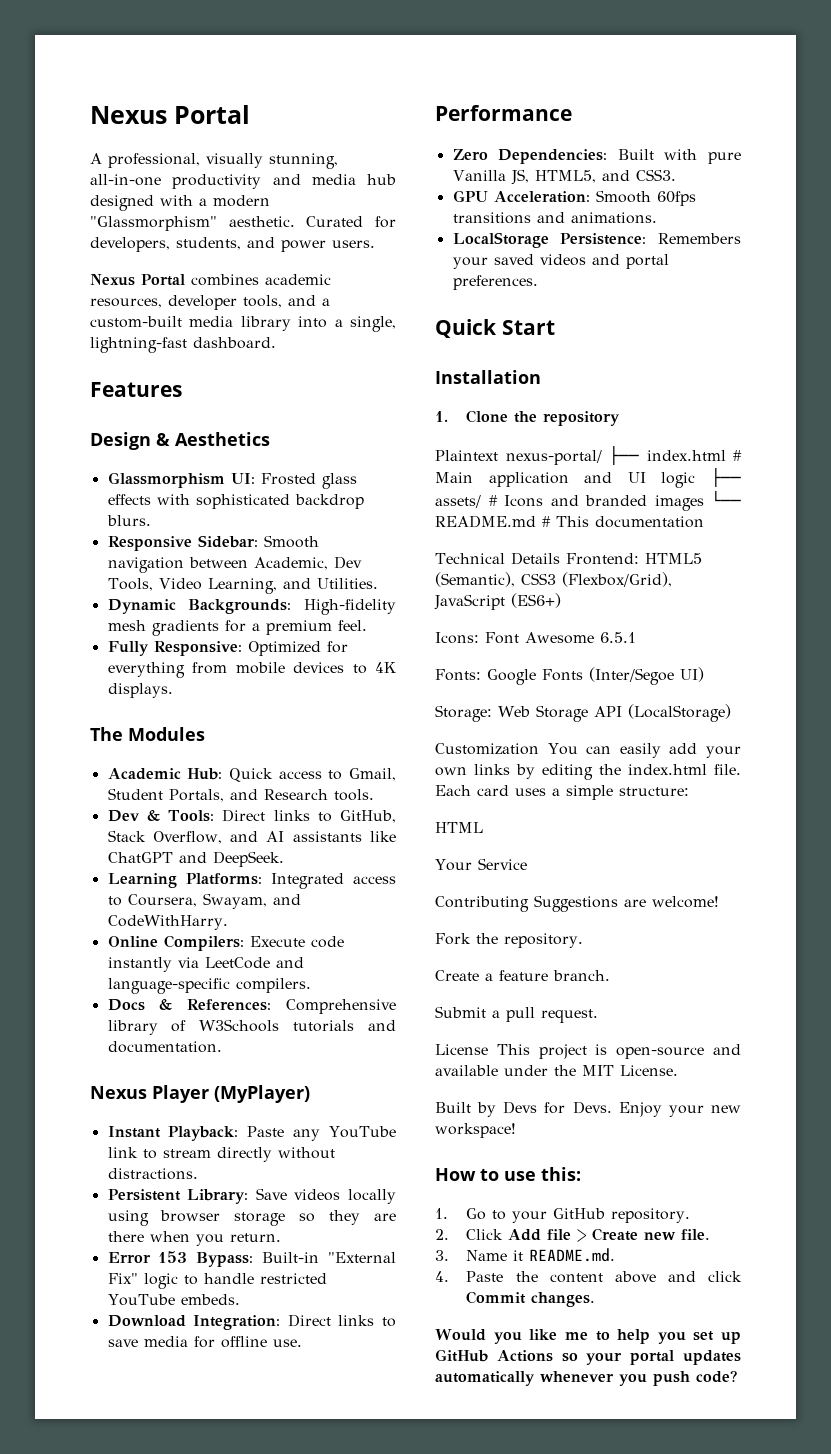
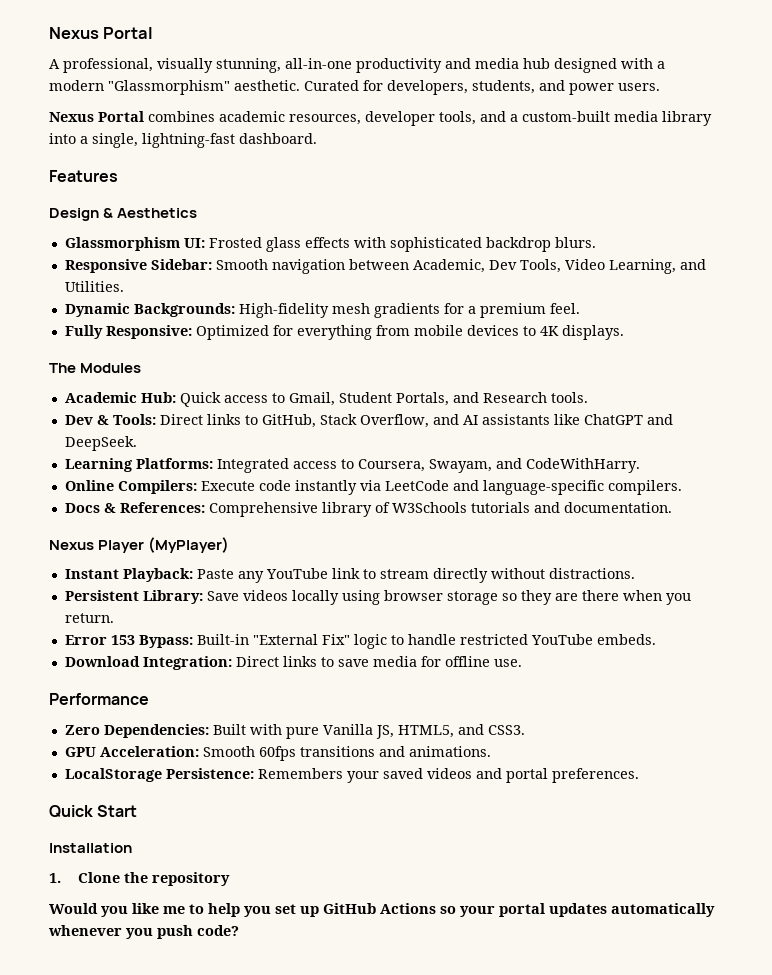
[435,445,742,465] [435,467,741,488] [435,490,741,511] [435,515,704,528] [435,552,702,565] [435,572,672,587] [434,593,561,610] [435,632,636,644] [435,667,704,685] [435,704,731,722] [435,743,741,758] [435,764,741,780] [435,785,689,800] [435,822,483,833] [435,858,527,871] [435,895,719,912] [435,933,583,948] [435,970,610,981] [435,1006,598,1023] [435,1044,741,1059] [435,1065,678,1076] [435,1101,741,1117] [435,1123,516,1138] [435,1167,581,1181] [435,1208,691,1223] [435,1228,711,1242] [435,1248,616,1262] [435,1271,742,1283] [466,1291,596,1307] // Plaintext nexus-portal/ ├── index.html # Main application and UI logic ├── assets/ # Icons and branded images └── README.md # This documentation // Technical Details Frontend: HTML5 (Semantic), CSS3 (Flexbox/Grid), JavaScript (ES6+) // Icons: Font Awesome 6.5.1 // Fonts: Google Fonts (Inter/Segoe UI) // Storage: Web Storage API (LocalStorage) // Customization You can easily add your own links by editing the index.html file. Each card uses a simple structure: // HTML // Your Service // Contributing Suggestions are welcome! // Fork the repository. // Create a feature branch. // Submit a pull request. // License This project is open-source and available under the MIT License. // Built by Devs for Devs. Enjoy your new workspace! // How to use this: // 1. Go to your GitHub repository. // 2. Click Add file > Create new file. // 3. Name it README.md. // 4. Paste the content above and click Commit changes. -> (230, 879) none

